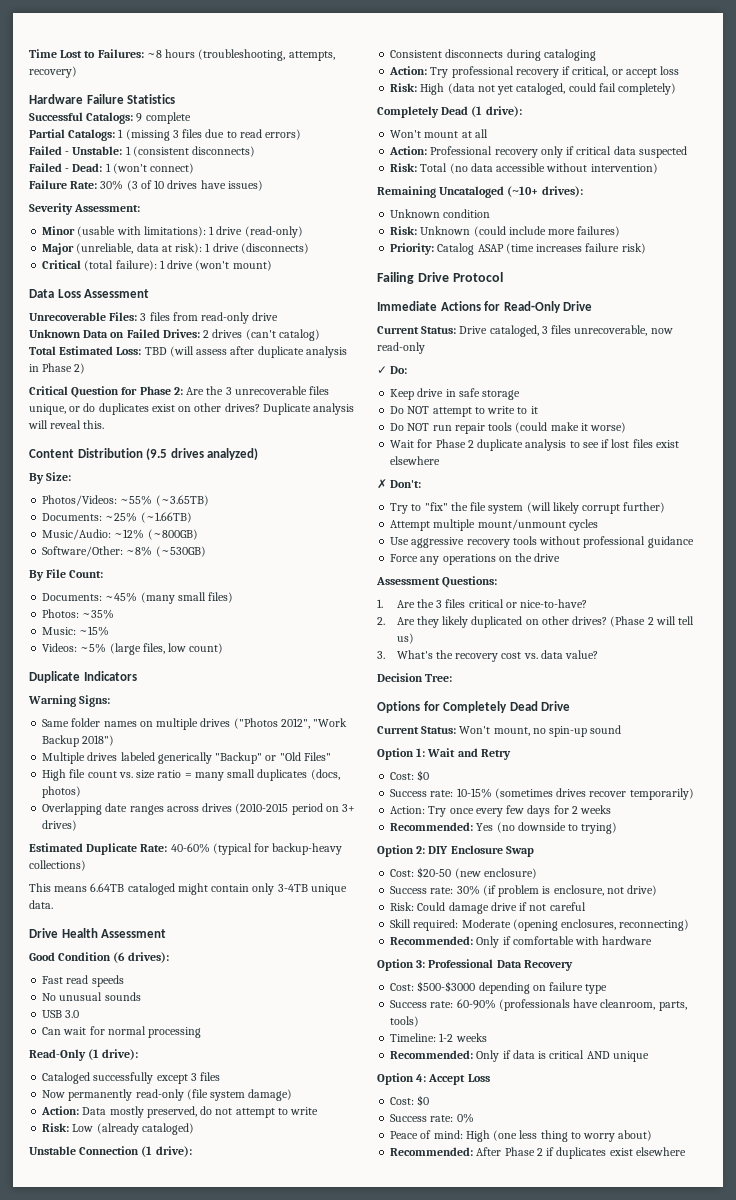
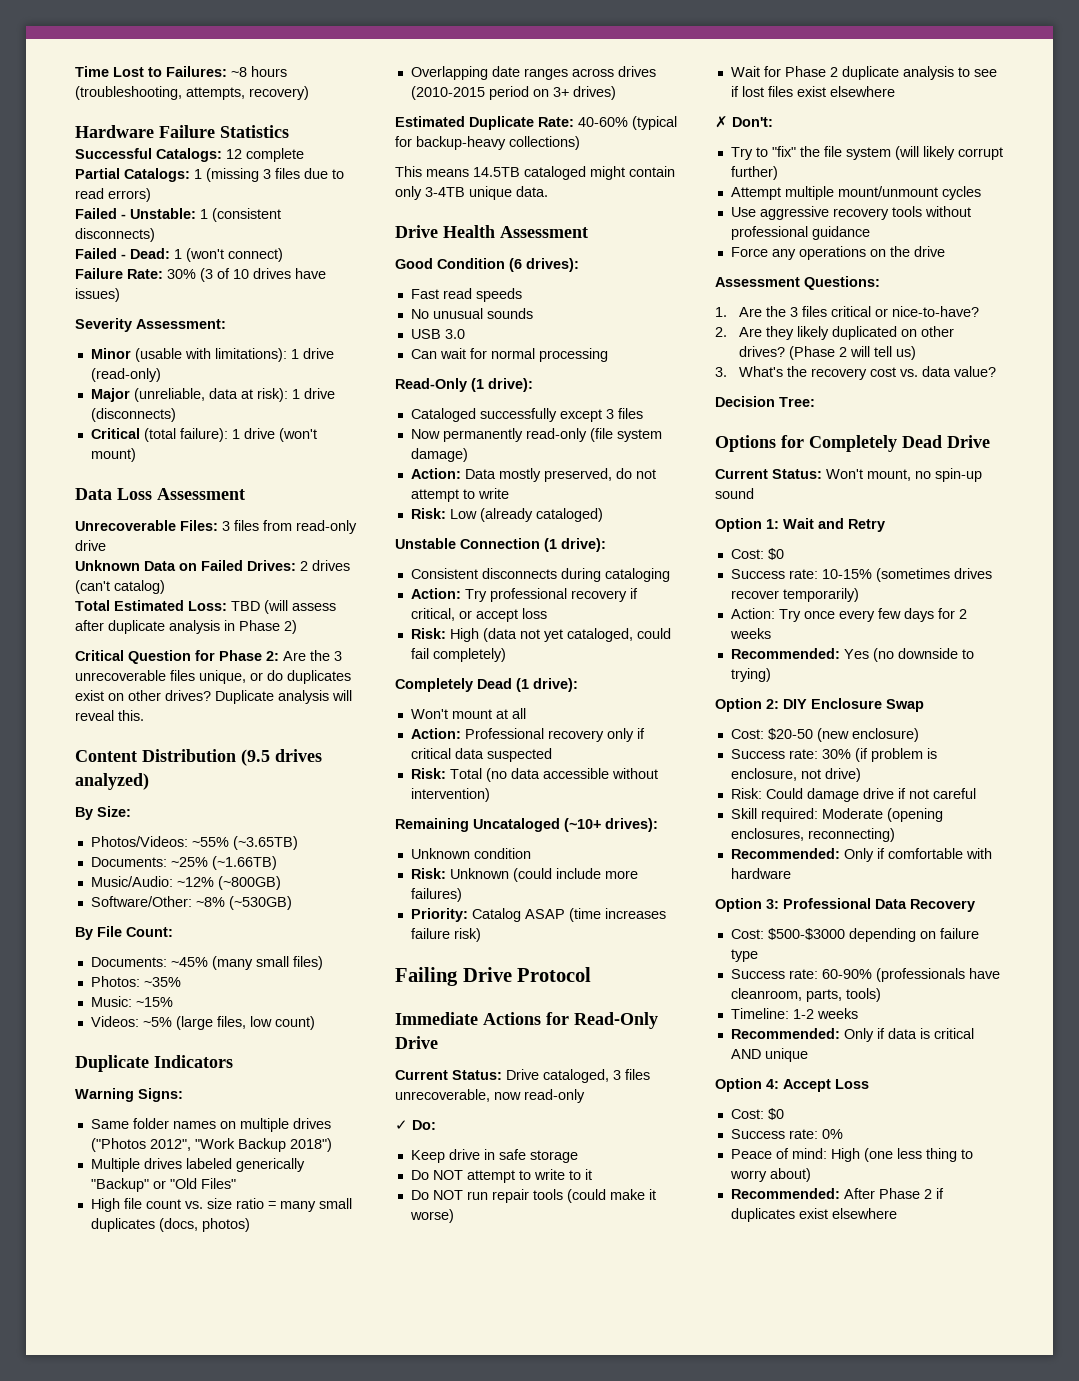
[136,113,143,122] 9 -> [226,149,242,159] 12
[90,883,125,892] 6.64TB -> [473,167,520,177] 14.5TB

